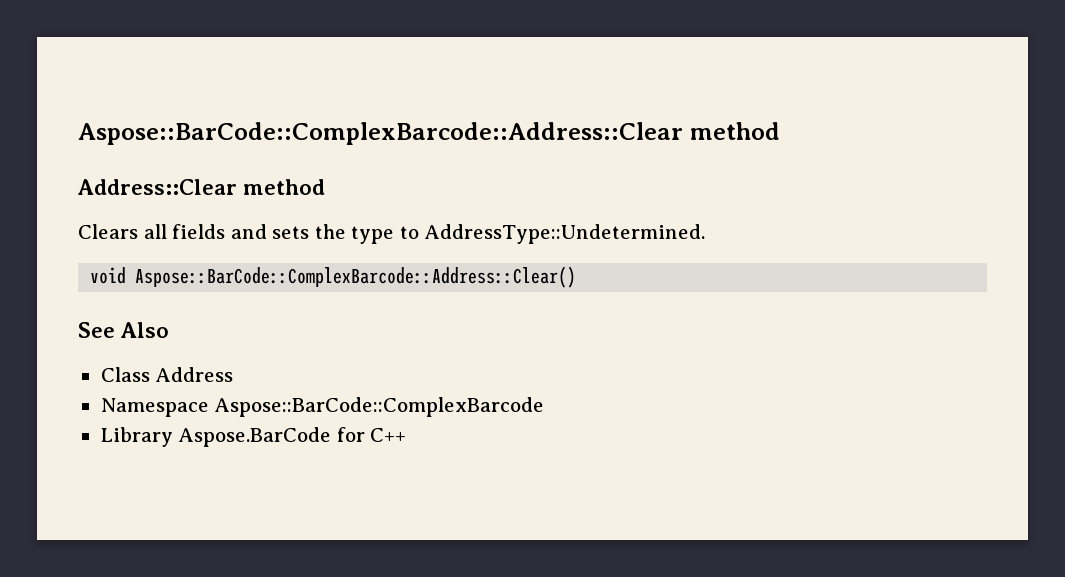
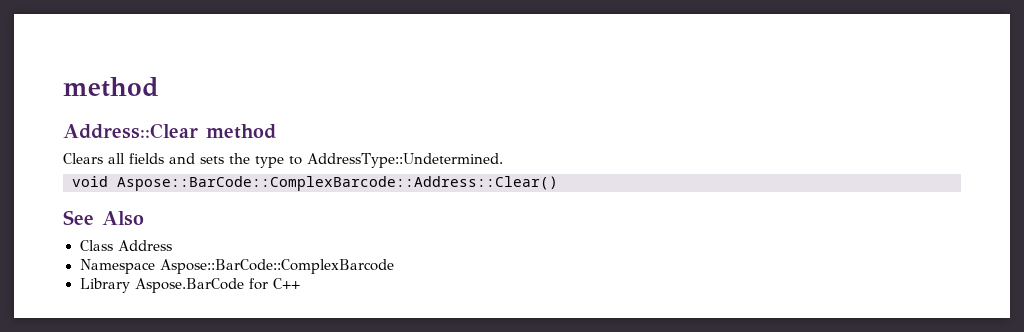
[78,122,683,145] Aspose::BarCode::ComplexBarcode::Address::Clear -> (63, 87) none

